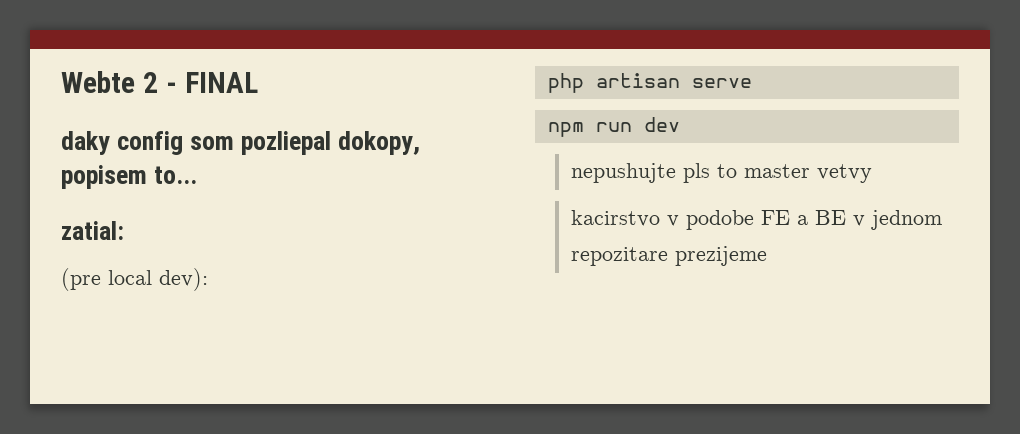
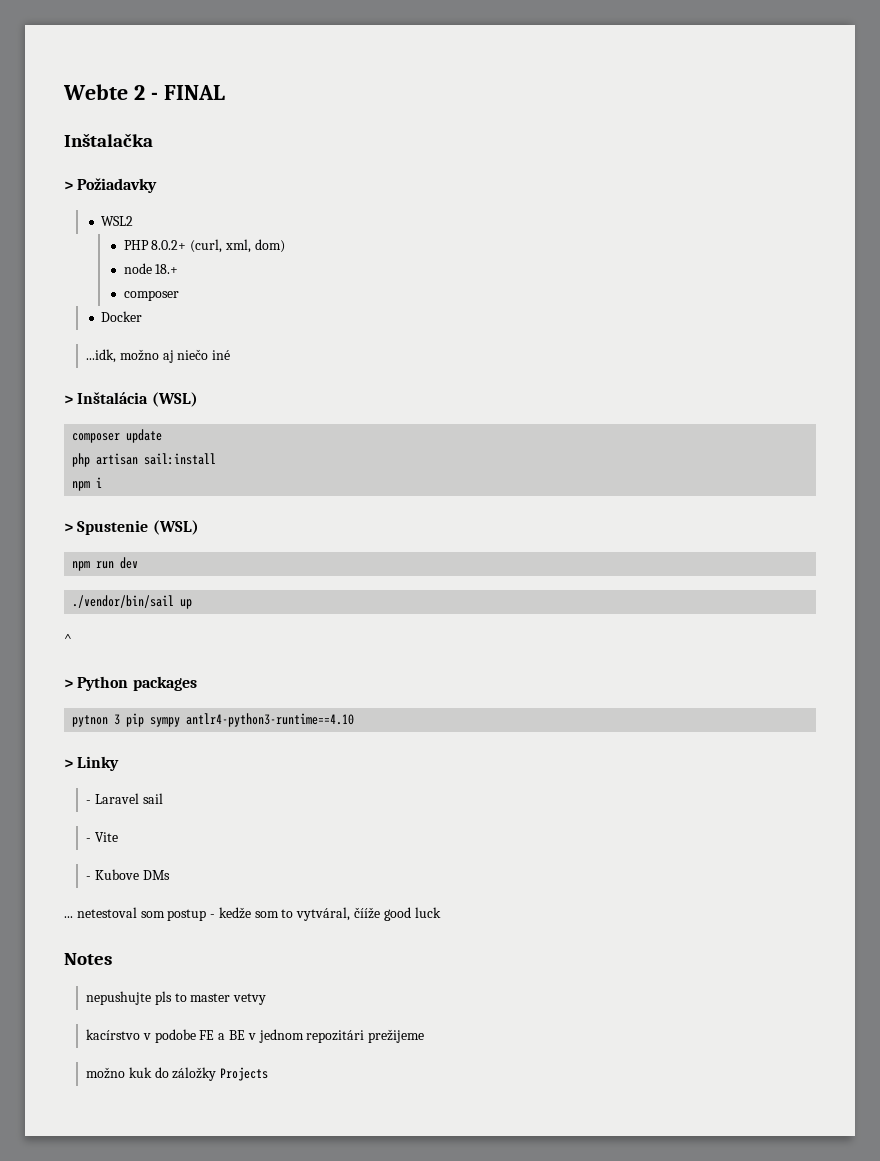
[61,131,421,155] [61,165,198,189] [61,221,124,240] [61,268,208,291] [547,73,752,93] [547,117,680,137] daky config som pozliepal dokopy, popisem to... // zatial: // (pre local dev): // php artisan serve // npm run dev -> [64,133,153,147] [64,178,158,193] [101,216,134,226] [123,239,285,253] [123,263,179,274] [123,290,179,301] [101,311,143,322] [86,349,231,363] [64,392,198,407] [72,429,163,443] [72,453,217,467] [72,477,103,491] [64,520,199,535] [72,557,139,571] [72,595,193,609] [64,634,72,644] [64,676,197,691] [72,713,355,727] [64,756,120,771] [86,793,163,804] [86,832,118,842] [86,869,170,880] [64,907,441,921] [64,953,112,965] Inštalačka // > Požiadavky // WSL2 // PHP 8.0.2+ (curl, xml, dom) // node 18.+ // composer // Docker // ...idk, možno aj niečo iné // > Inštalácia (WSL) // composer update // php artisan sail:install // npm i // > Spustenie (WSL) // npm run dev // ./vendor/bin/sail up // ^ // > Python packages // pytnon 3 pip sympy antlr4-python3-runtime==4.10 // > Linky // - Laravel sail // - Vite // - Kubove DMs // ... netestoval som postup - kedže som to vytváral, čííže good luck // Notes
[570,210,660,227] kacirstvo -> [86,1029,141,1040] kacírstvo
[570,246,767,266] repozitare prezijeme -> [306,1029,425,1043] [86,1067,269,1081] repozitári prežijeme // možno kuk do záložky Projects

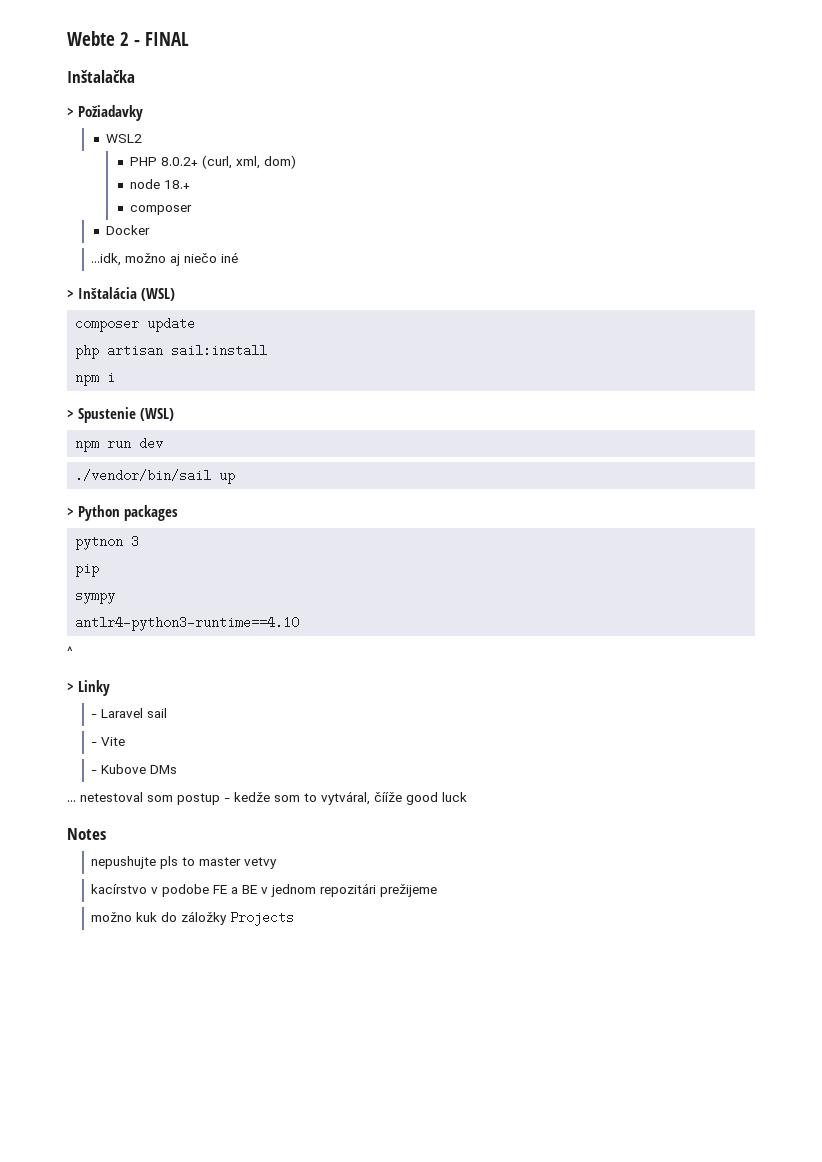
[64,634,72,644] // ^ -> (236, 478) none
(121, 719) none -> (140, 541) //
(145, 720) none -> (100, 570) //
(181, 722) none -> (116, 598) //
(355, 720) none -> [67,646,73,656] // ^

